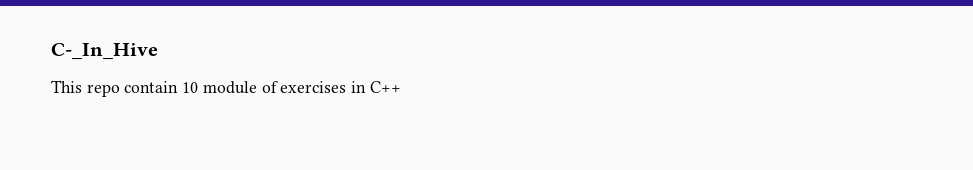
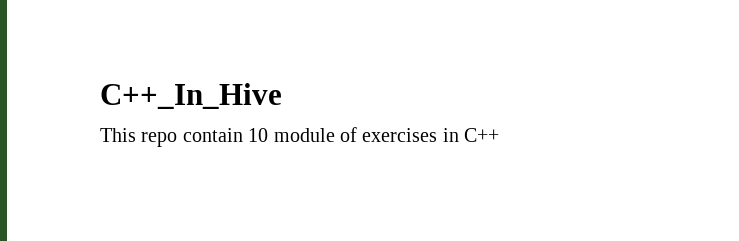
[51,43,158,60] C-_In_Hive -> [100,83,282,109] C++_In_Hive

